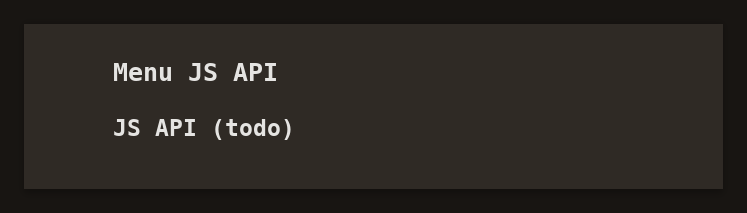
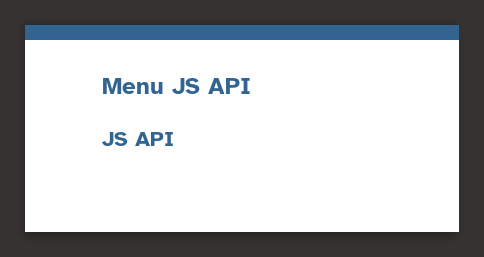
[211,119,295,140] (todo) -> (174, 139) none

